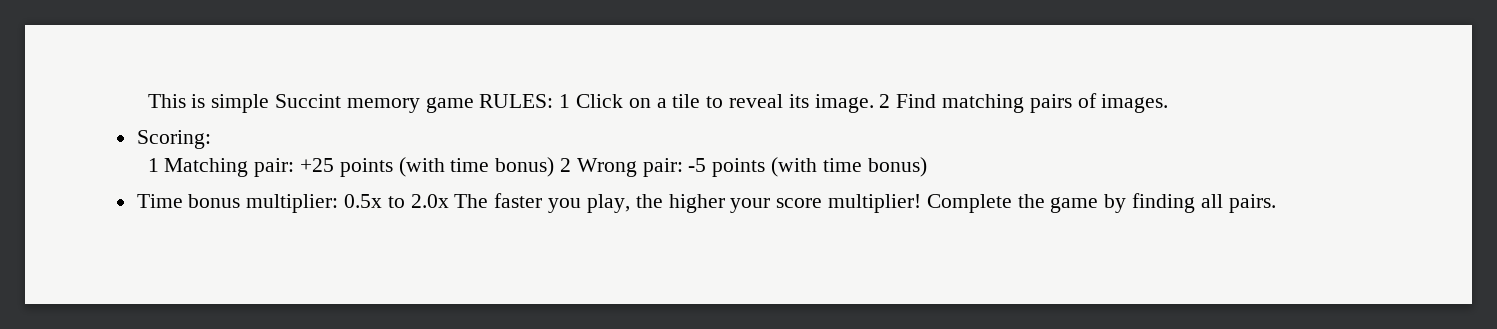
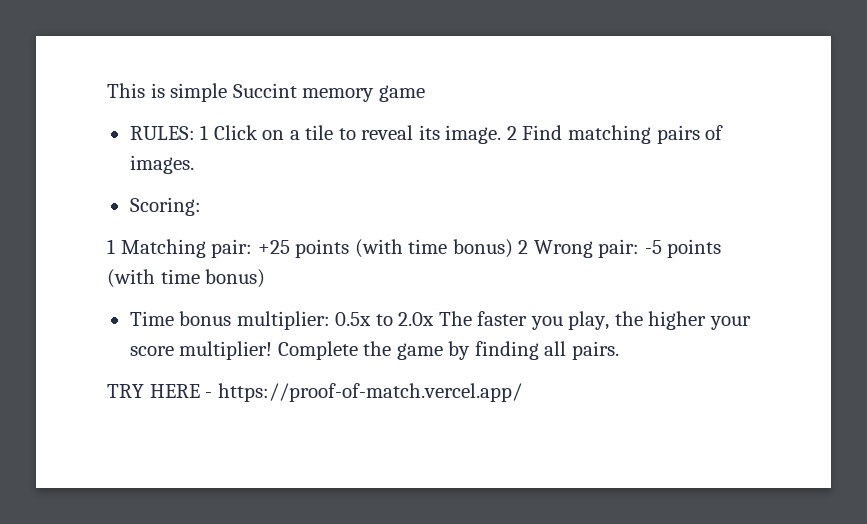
(474, 105) none -> (425, 93) //
(1276, 203) none -> [107,383,522,402] // TRY HERE - https://proof-of-match.vercel.app/

